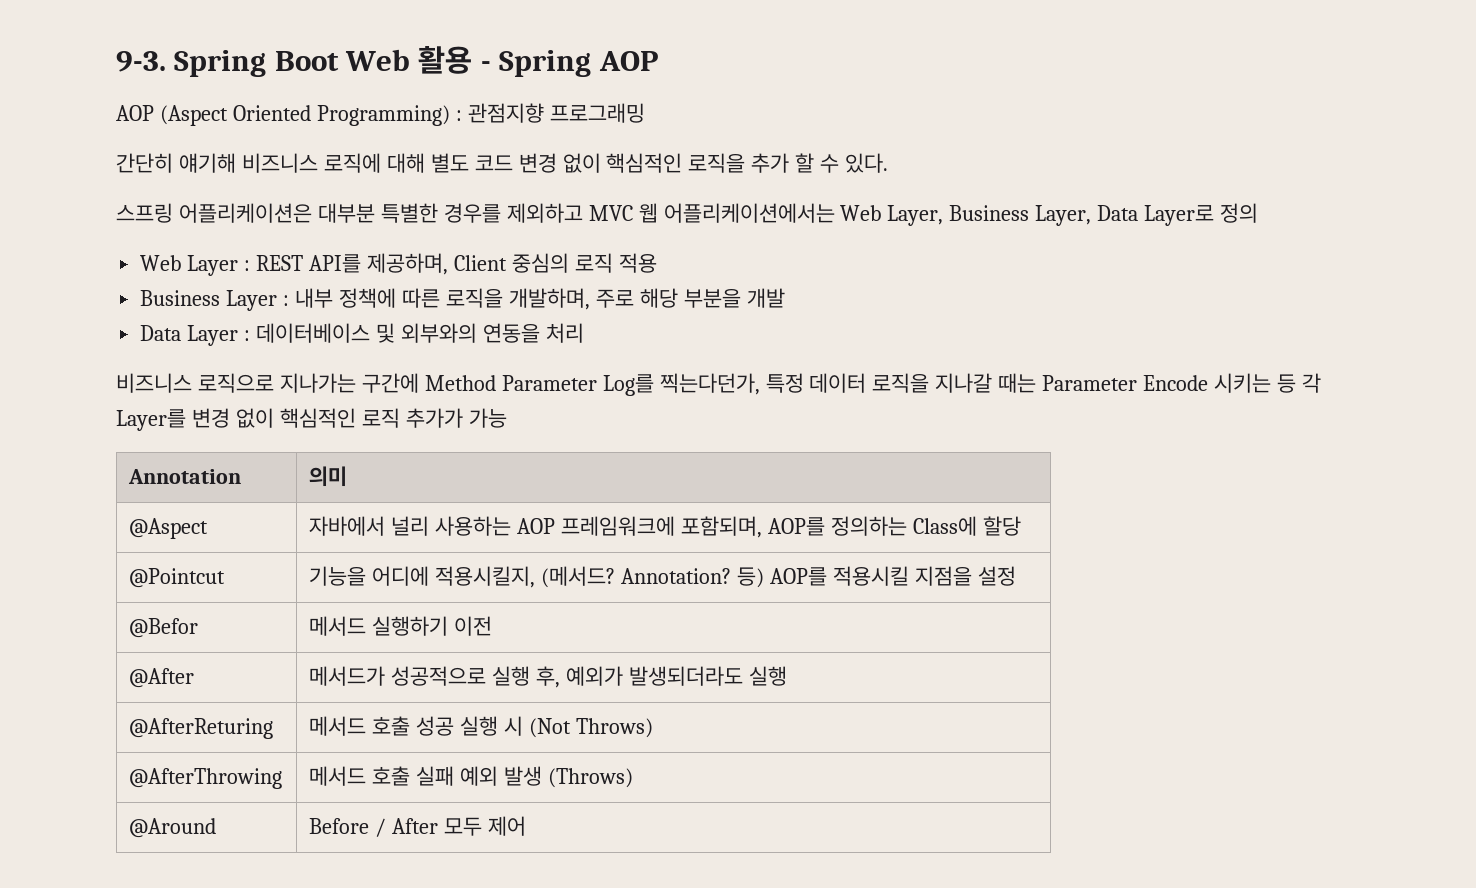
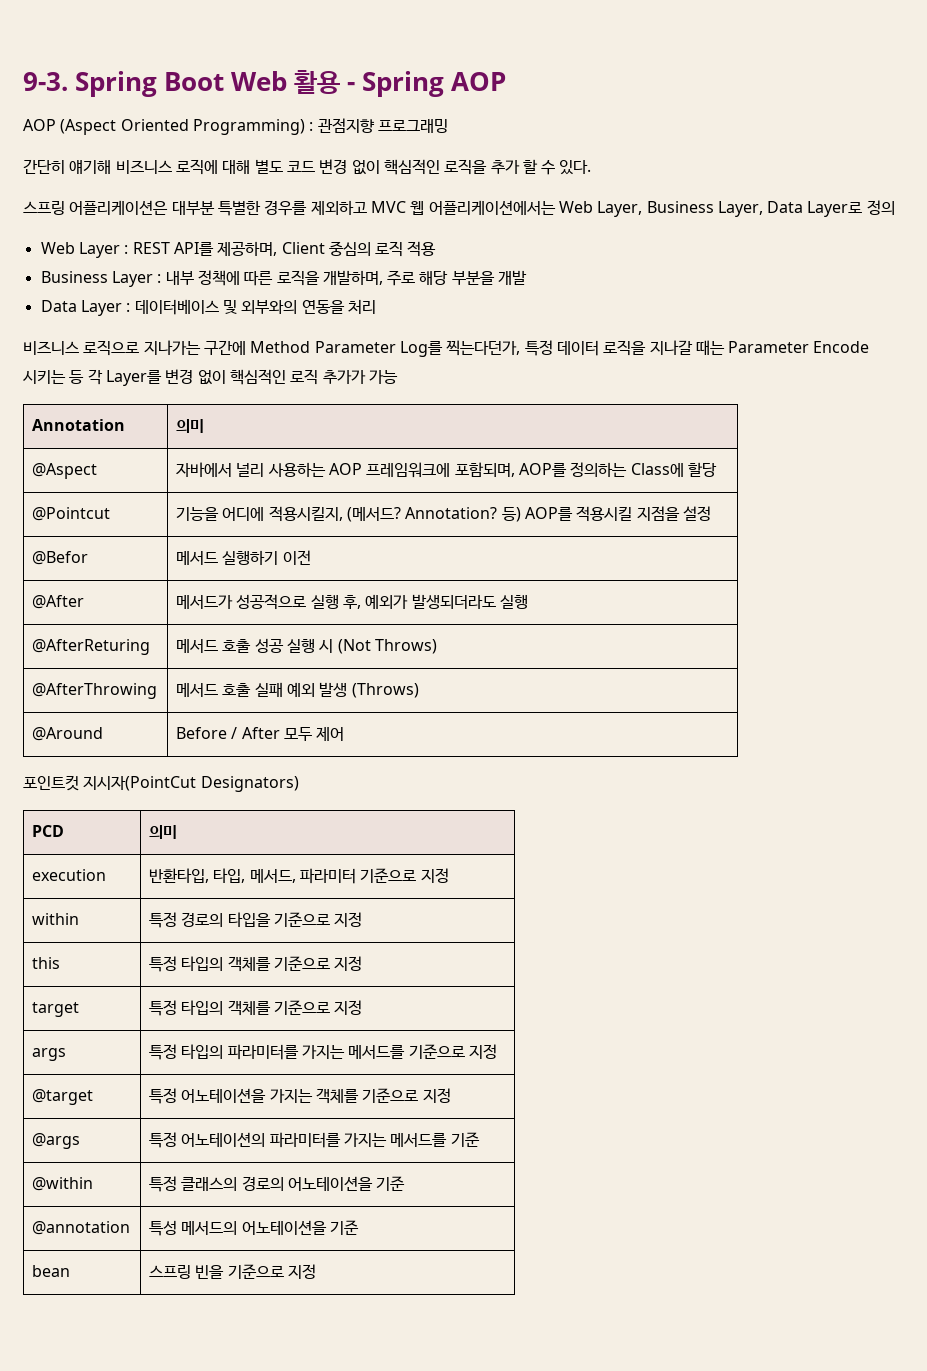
(526, 826) none -> [23,775,299,792] [32,825,65,837] [149,825,178,839] [32,869,107,881] [149,868,449,884] [32,913,80,925] [149,912,363,928] [32,957,61,969] [149,956,363,972] [32,1002,80,1017] [149,1000,363,1016] [32,1048,67,1061] [149,1044,498,1060] [32,1089,94,1105] [149,1088,451,1104] [32,1133,81,1149] [149,1132,480,1148] [32,1177,94,1191] [149,1176,406,1192] [32,1221,131,1235] [149,1220,360,1236] [32,1265,71,1277] [149,1264,317,1279] // 포인트컷 지시자(PointCut Designators) // PCD | 의미 // execution | 반환타입, 타입, 메서드, 파라미터 기준으로 지정 // within | 특정 경로의 타입을 기준으로 지정 // this | 특정 타입의 객체를 기준으로 지정 // target | 특정 타입의 객체를 기준으로 지정 // args | 특정 타입의 파라미터를 가지는 메서드를 기준으로 지정 // @target | 특정 어노테이션을 가지는 객체를 기준으로 지정 // @args | 특정 어노테이션의 파라미터를 가지는 메서드를 기준 // @within | 특정 클래스의 경로의 어노테이션을 기준 // @annotation | 특성 메서드의 어노테이션을 기준 // bean | 스프링 빈을 기준으로 지정

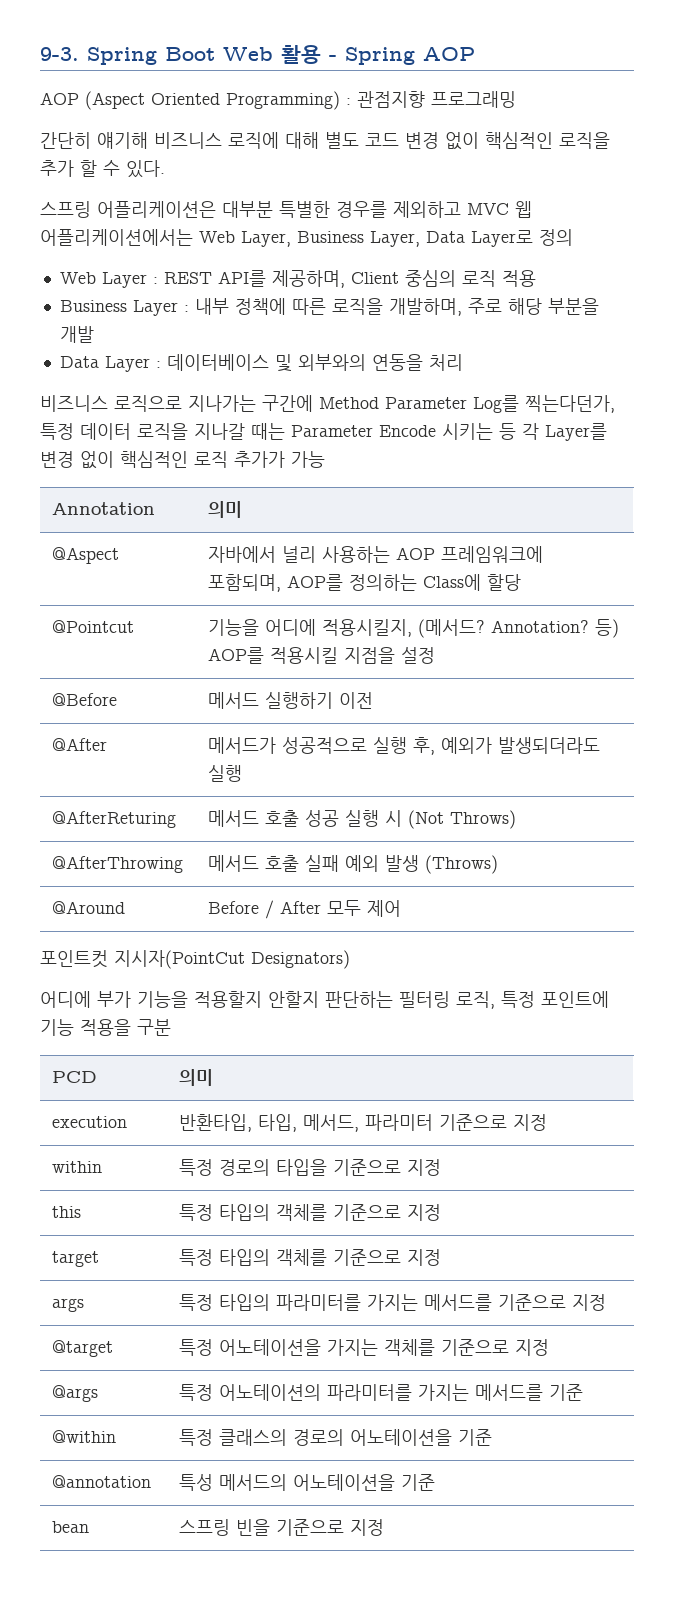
[32,551,89,565] @Befor -> [52,693,118,706] @Before
(299, 784) none -> [40,991,609,1009] [40,1019,171,1036] // 어디에 부가 기능을 적용할지 안할지 판단하는 필터링 로직, 특정 포인트에 기능 적용을 구분

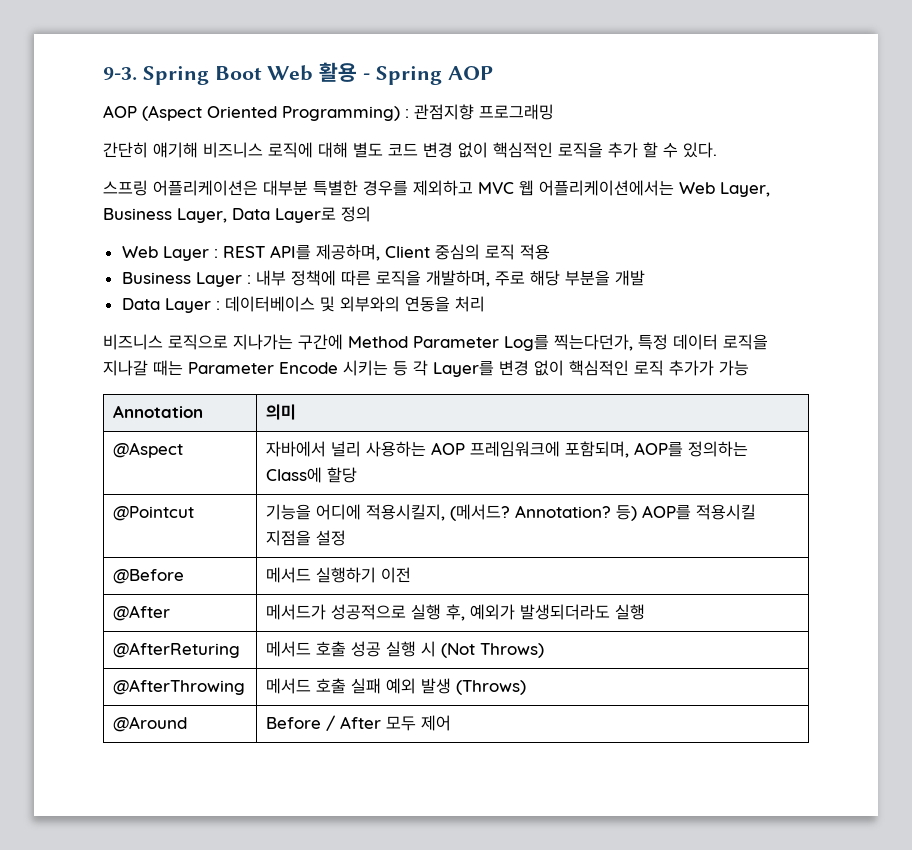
[40,950,350,969] [40,991,609,1009] [40,1019,171,1036] [52,1071,98,1083] [179,1069,214,1086] [52,1116,128,1128] [179,1114,548,1132] [52,1161,103,1173] [179,1159,442,1176] [52,1206,82,1218] [179,1204,442,1221] [52,1251,100,1267] [179,1249,442,1266] [52,1298,85,1312] [179,1294,607,1311] [52,1340,114,1357] [179,1339,550,1356] [52,1385,99,1402] [179,1384,584,1401] [52,1430,117,1443] [179,1429,493,1446] [52,1475,152,1488] [179,1474,436,1491] [52,1521,90,1533] [179,1519,385,1536] // 포인트컷 지시자(PointCut Designators) // 어디에 부가 기능을 적용할지 안할지 판단하는 필터링 로직, 특정 포인트에 기능 적용을 구분 // PCD | 의미 // execution | 반환타입, 타입, 메서드, 파라미터 기준으로 지정 // within | 특정 경로의 타입을 기준으로 지정 // this | 특정 타입의 객체를 기준으로 지정 // target | 특정 타입의 객체를 기준으로 지정 // args | 특정 타입의 파라미터를 가지는 메서드를 기준으로 지정 // @target | 특정 어노테이션을 가지는 객체를 기준으로 지정 // @args | 특정 어노테이션의 파라미터를 가지는 메서드를 기준 // @within | 특정 클래스의 경로의 어노테이션을 기준 // @annotation | 특성 메서드의 어노테이션을 기준 // bean | 스프링 빈을 기준으로 지정 -> (452, 723) none

